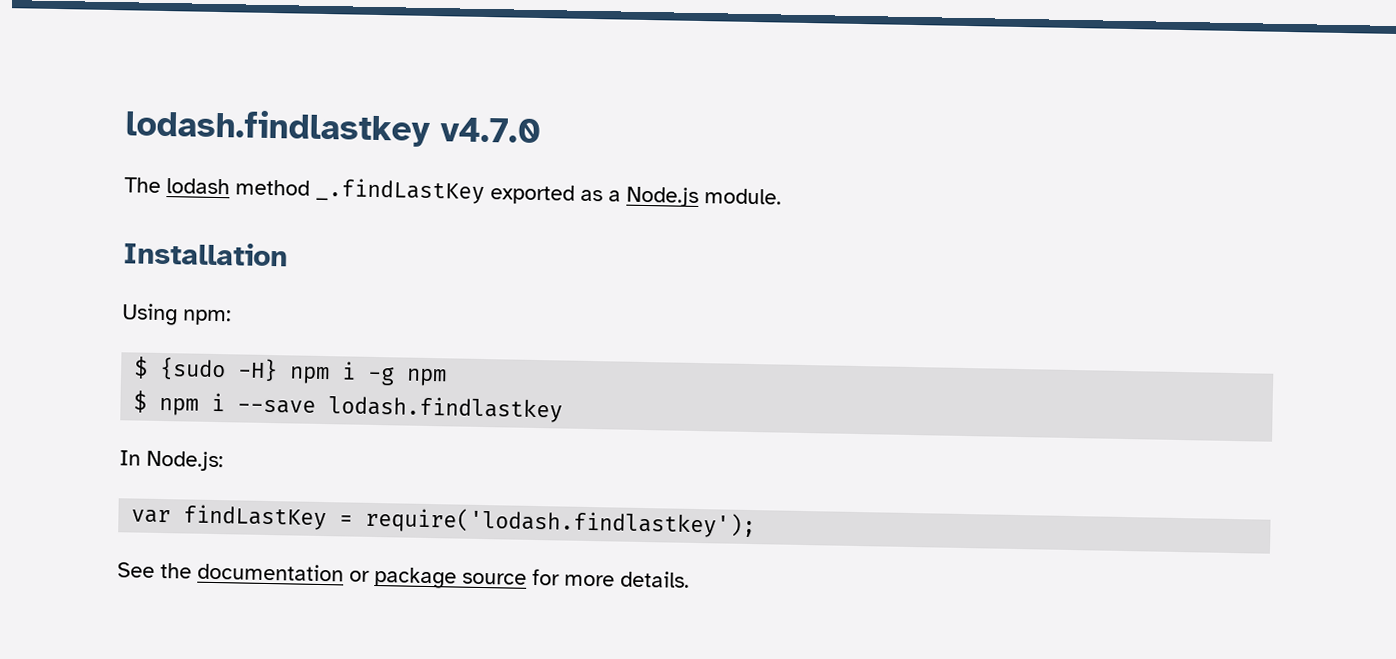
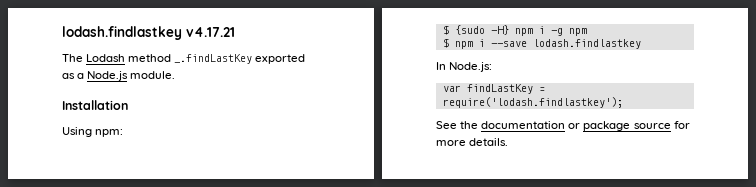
[125,108,541,147] lodash.findlastkey v4.7.0 -> [62,26,235,40] lodash.findlastkey v4.17.21
[166,178,230,195] lodash -> [86,54,126,62] Lodash

